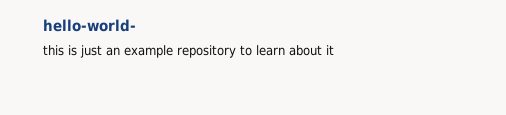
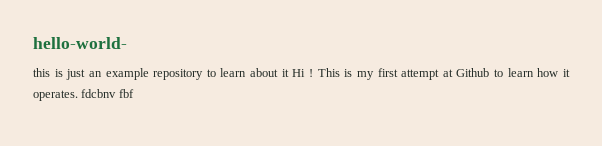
(334, 50) none -> [292,68,570,80] [33,89,134,101] Hi ! This is my first attempt at Github to learn how it operates. fdcbnv fbf

